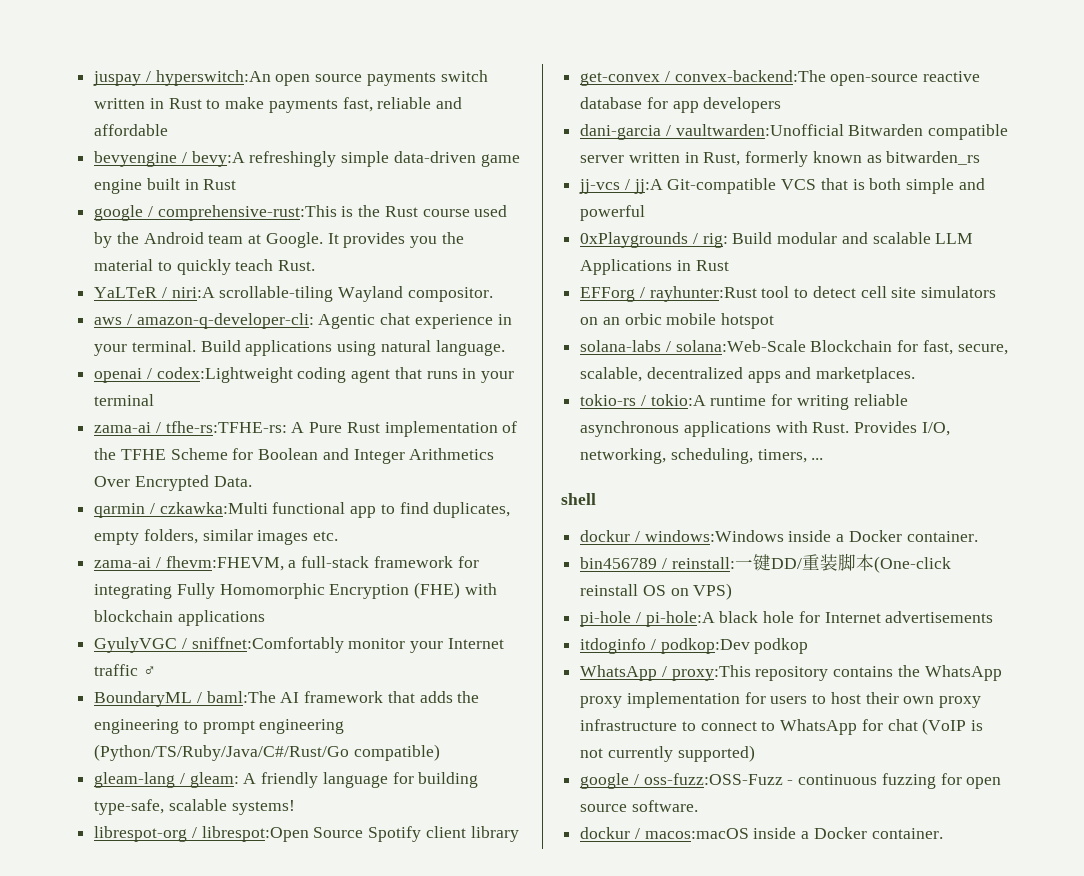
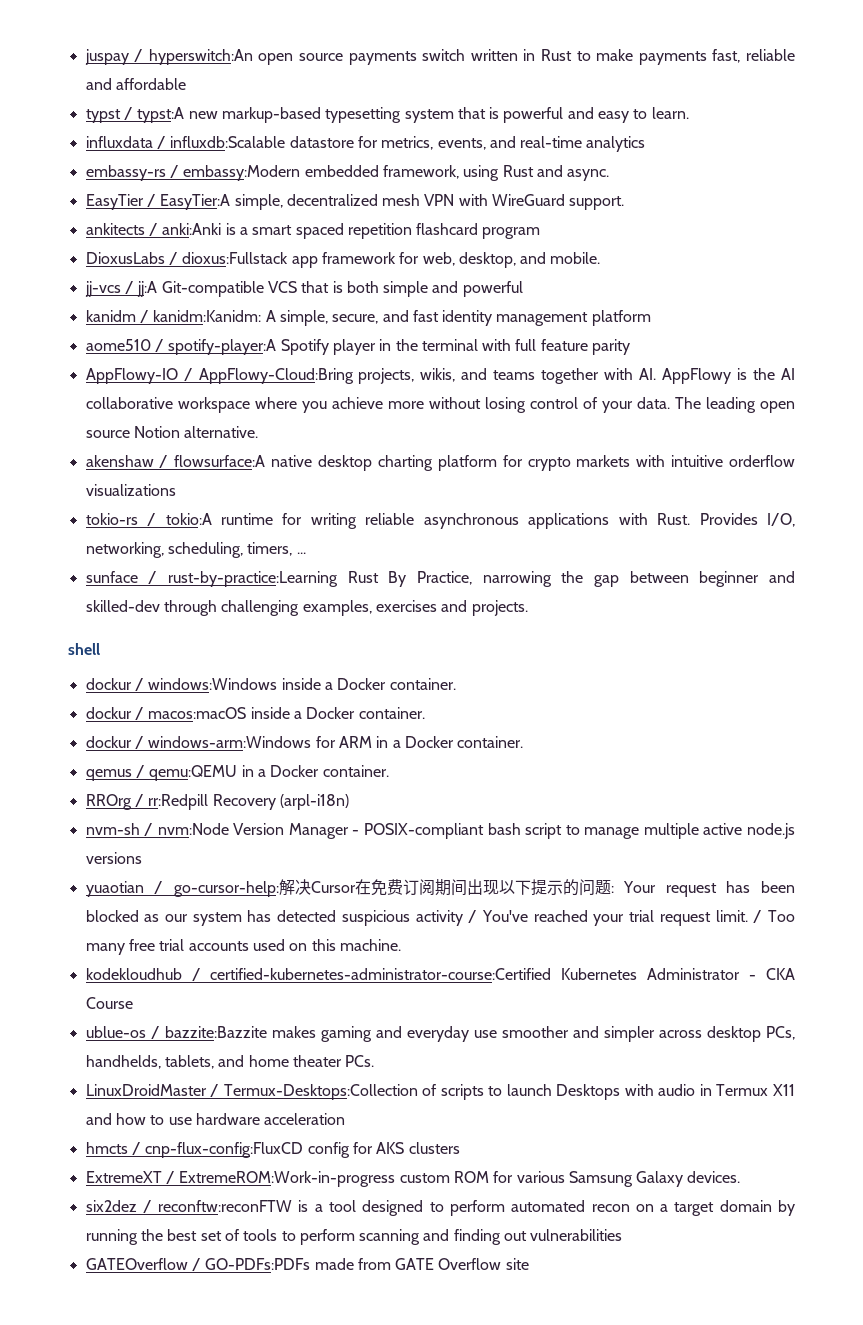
[94,151,520,167] [94,178,237,194] [94,205,508,221] [94,232,464,248] [94,259,316,275] [94,286,493,302] [94,313,512,329] [94,340,505,356] [94,367,515,383] [94,394,155,406] [94,421,518,437] [94,448,495,464] [94,475,252,491] [94,502,511,518] [94,529,339,545] [94,556,479,571] [94,582,497,599] [94,610,265,626] [94,637,504,653] [94,664,156,676] [94,691,480,707] [94,719,345,734] [94,744,440,761] [94,772,479,788] [94,799,295,815] [94,826,519,842] [580,70,981,86] [580,97,782,113] [580,124,1009,140] [580,151,981,167] bevyengine / bevy:A refreshingly simple data-driven game engine built in Rust // google / comprehensive-rust:This is the Rust course used by the Android team at Google. It provides you the material to quickly teach Rust. // YaLTeR / niri:A scrollable-tiling Wayland compositor. // aws / amazon-q-developer-cli: Agentic chat experience in your terminal. Build applications using natural language. // openai / codex:Lightweight coding agent that runs in your terminal // zama-ai / tfhe-rs:TFHE-rs: A Pure Rust implementation of the TFHE Scheme for Boolean and Integer Arithmetics Over Encrypted Data. // qarmin / czkawka:Multi functional app to find duplicates, empty folders, similar images etc. // zama-ai / fhevm:FHEVM, a full-stack framework for integrating Fully Homomorphic Encryption (FHE) with blockchain applications // GyulyVGC / sniffnet:Comfortably monitor your Internet traffic ♂ // BoundaryML / baml:The AI framework that adds the engineering to prompt engineering (Python/TS/Ruby/Java/C#/Rust/Go compatible) // gleam-lang / gleam: A friendly language for building type-safe, scalable systems! // librespot-org / librespot:Open Source Spotify client library // get-convex / convex-backend:The open-source reactive database for app developers // dani-garcia / vaultwarden:Unofficial Bitwarden compatible server written in Rust, formerly known as bitwarden_rs -> [85,107,689,123] [85,136,646,152] [85,165,610,181] [85,194,625,210] [85,223,541,239] [85,252,601,268] typst / typst:A new markup-based typesetting system that is powerful and easy to learn. // influxdata / influxdb:Scalable datastore for metrics, events, and real-time analytics // embassy-rs / embassy:Modern embedded framework, using Rust and async. // EasyTier / EasyTier:A simple, decentralized mesh VPN with WireGuard support. // ankitects / anki:Anki is a smart spaced repetition flashcard program // DioxusLabs / dioxus:Fullstack app framework for web, desktop, and mobile.
[580,232,974,248] [580,259,729,275] [580,286,997,302] [580,313,775,329] [580,340,1008,355] [580,367,916,383] 0xPlaygrounds / rig: Build modular and scalable LLM Applications in Rust // EFForg / rayhunter:Rust tool to detect cell site simulators on an orbic mobile hotspot // solana-labs / solana:Web-Scale Blockchain for fast, secure, scalable, decentralized apps and marketplaces. -> [85,310,651,326] [85,339,631,355] [85,368,795,384] [85,397,796,413] [85,426,259,438] [85,455,796,471] [85,484,176,496] kanidm / kanidm:Kanidm: A simple, secure, and fast identity management platform // aome510 / spotify-player:A Spotify player in the terminal with full feature parity // AppFlowy-IO / AppFlowy-Cloud:Bring projects, wikis, and teams together with AI. AppFlowy is the AI collaborative workspace where you achieve more without losing control of your data. The leading open source Notion alternative. // akenshaw / flowsurface:A native desktop charting platform for crypto markets with intuitive orderflow visualizations
(824, 459) none -> [85,571,795,587] [85,600,528,616] // sunface / rust-by-practice:Learning Rust By Practice, narrowing the gap between beginner and skilled-dev through challenging examples, exercises and projects.
[580,553,951,573] [580,583,733,600] [580,611,994,627] [580,638,809,654] [580,665,1002,681] [580,692,982,708] [580,718,984,735] [580,745,755,762] [580,773,1002,789] [580,800,698,812] // bin456789 / reinstall:一键DD/重装脚本(One-click reinstall OS on VPS) // pi-hole / pi-hole:A black hole for Internet advertisements // itdoginfo / podkop:Dev podkop // WhatsApp / proxy:This repository contains the WhatsApp proxy implementation for users to host their own proxy infrastructure to connect to WhatsApp for chat (VoIP is not currently supported) // google / oss-fuzz:OSS-Fuzz - continuous fuzzing for open source software. -> (456, 684) none
(943, 833) none -> [85,736,524,749] [85,765,389,781] [85,794,349,810] [85,823,796,839] [85,852,142,864] [85,879,795,897] [85,910,796,926] [85,939,401,955] [85,968,795,981] [85,997,133,1009] [85,1026,796,1042] [85,1055,375,1069] [85,1084,795,1100] [85,1113,346,1125] [85,1142,460,1158] [85,1171,741,1187] [85,1200,795,1216] [85,1229,623,1245] [85,1258,529,1271] // dockur / windows-arm:Windows for ARM in a Docker container. // qemus / qemu:QEMU in a Docker container. // RROrg / rr:Redpill Recovery (arpl-i18n) // nvm-sh / nvm:Node Version Manager - POSIX-compliant bash script to manage multiple active node.js versions // yuaotian / go-cursor-help:解决Cursor在免费订阅期间出现以下提示的问题: Your request has been blocked as our system has detected suspicious activity / You've reached your trial request limit. / Too many free trial accounts used on this machine. // kodekloudhub / certified-kubernetes-administrator-course:Certified Kubernetes Administrator - CKA Course // ublue-os / bazzite:Bazzite makes gaming and everyday use smoother and simpler across desktop PCs, handhelds, tablets, and home theater PCs. // LinuxDroidMaster / Termux-Desktops:Collection of scripts to launch Desktops with audio in Termux X11 and how to use hardware acceleration // hmcts / cnp-flux-config:FluxCD config for AKS clusters // ExtremeXT / ExtremeROM:Work-in-progress custom ROM for various Samsung Galaxy devices. // six2dez / reconftw:reconFTW is a tool designed to perform automated recon on a target domain by running the best set of tools to perform scanning and finding out vulnerabilities // GATEOverflow / GO-PDFs:PDFs made from GATE Overflow site

